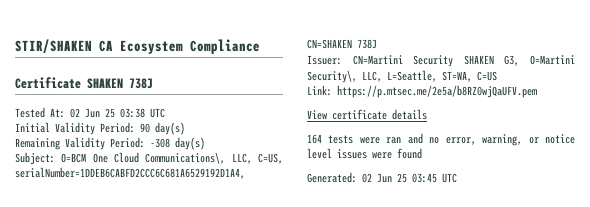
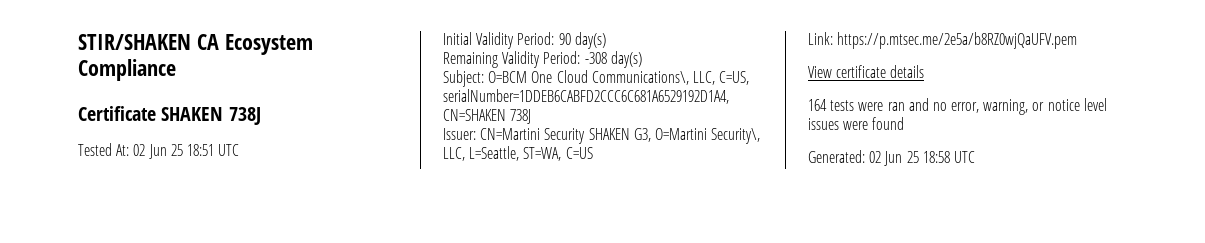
[120,108,145,118] 03:38 -> [186,144,214,156] 18:51
[412,173,437,183] 03:45 -> [922,151,950,163] 18:58

